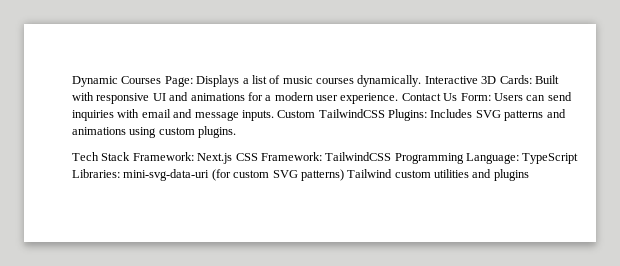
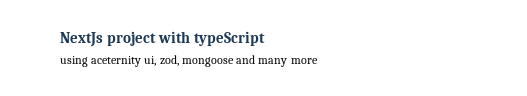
[72,75,559,87] [72,92,572,104] [72,109,566,121] [72,126,237,138] [72,152,579,164] [72,169,529,181] Dynamic Courses Page: Displays a list of music courses dynamically. Interactive 3D Cards: Built with responsive UI and animations for a modern user experience. Contact Us Form: Users can send inquiries with email and message inputs. Custom TailwindCSS Plugins: Includes SVG patterns and animations using custom plugins. // Tech Stack Framework: Next.js CSS Framework: TailwindCSS Programming Language: TypeScript Libraries: mini-svg-data-uri (for custom SVG patterns) Tailwind custom utilities and plugins -> [60,31,266,47] [60,55,318,67] NextJs project with typeScript // using aceternity ui, zod, mongoose and many more

